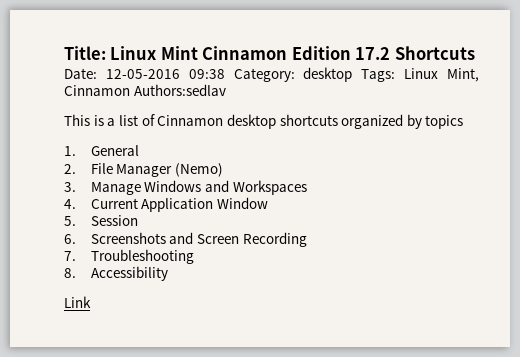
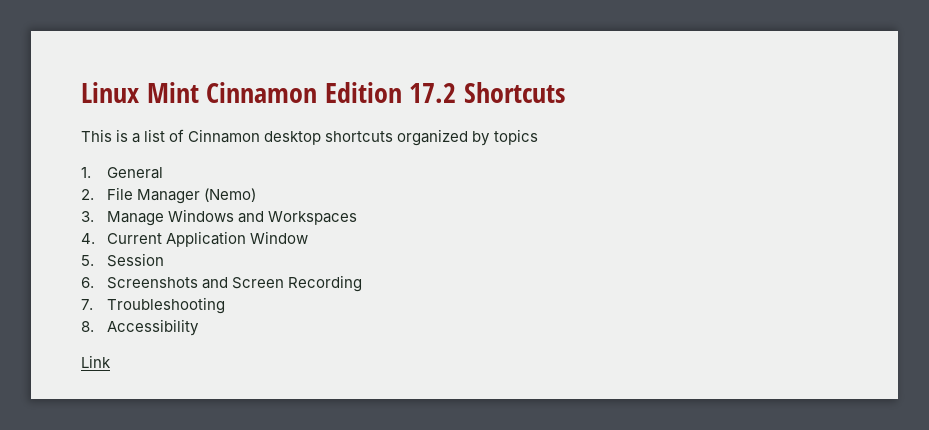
[64,46,106,60] Title: -> (81, 92) none
[64,67,479,82] [64,84,226,96] // Date: 12-05-2016 09:38 Category: desktop Tags: Linux Mint, Cinnamon Authors:sedlav -> (565, 92) none

